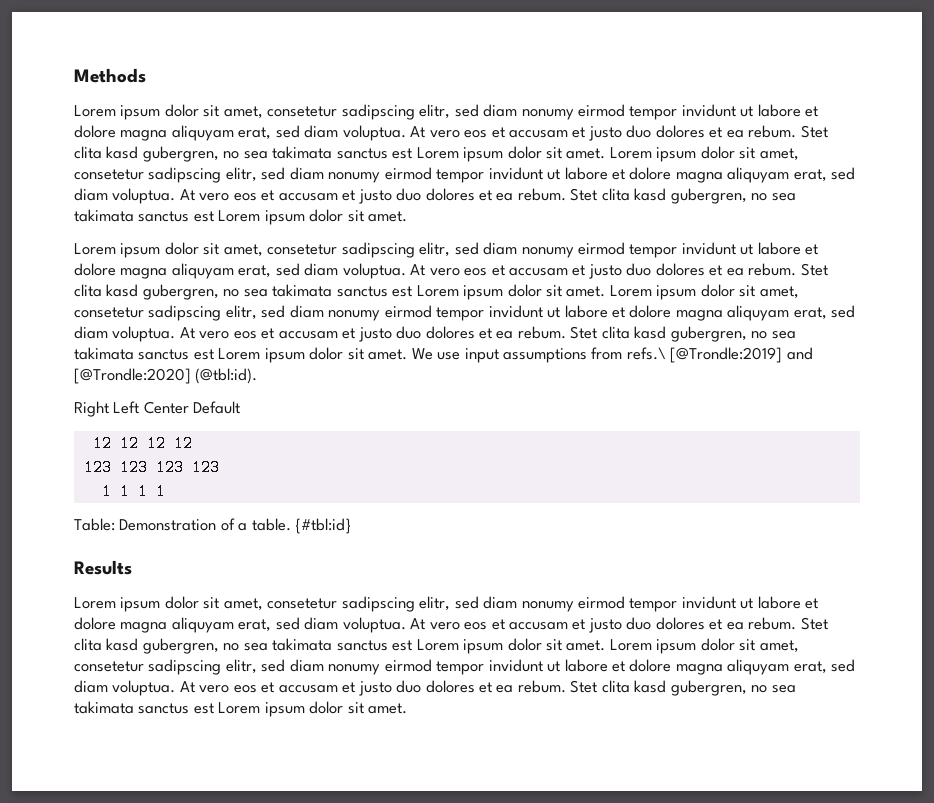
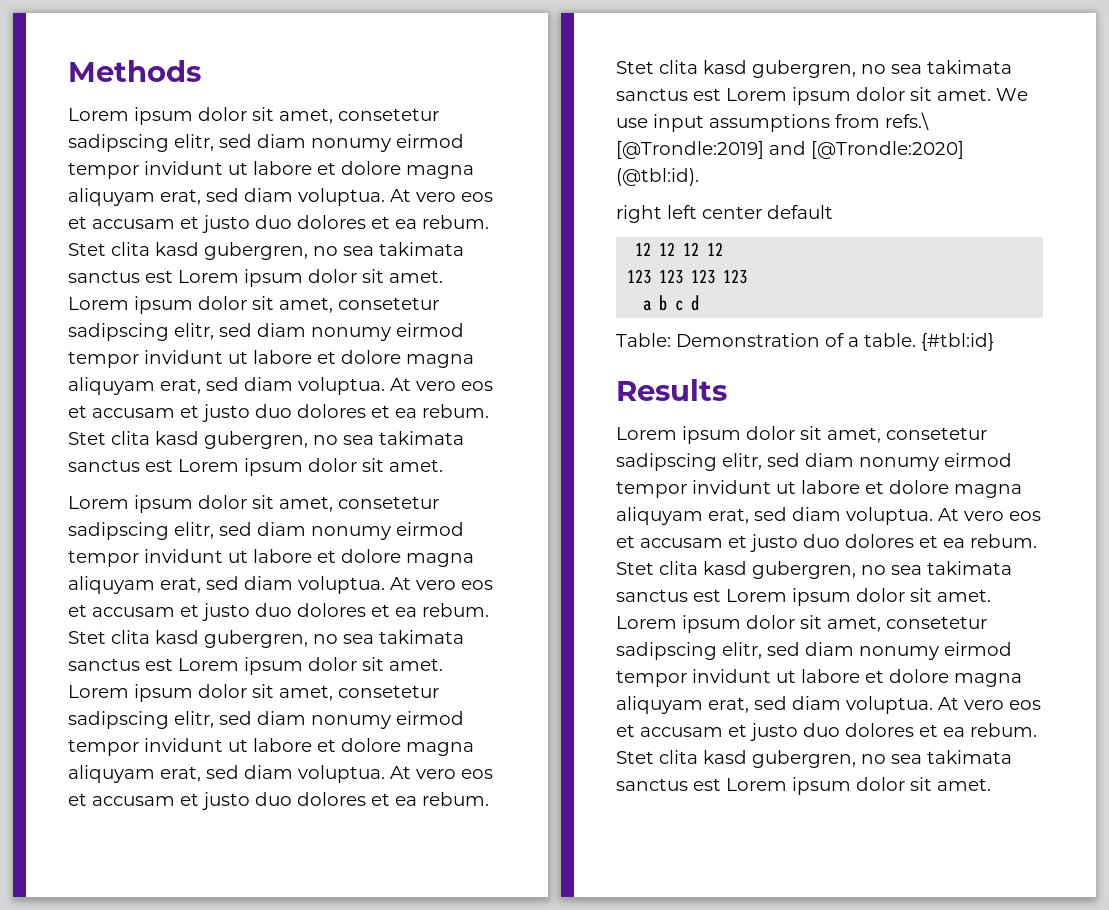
[74,401,241,417] Right Left Center Default -> [616,205,833,223] right left center default
[101,483,166,500] 1 1 1 1 -> [643,295,700,311] a b c d

